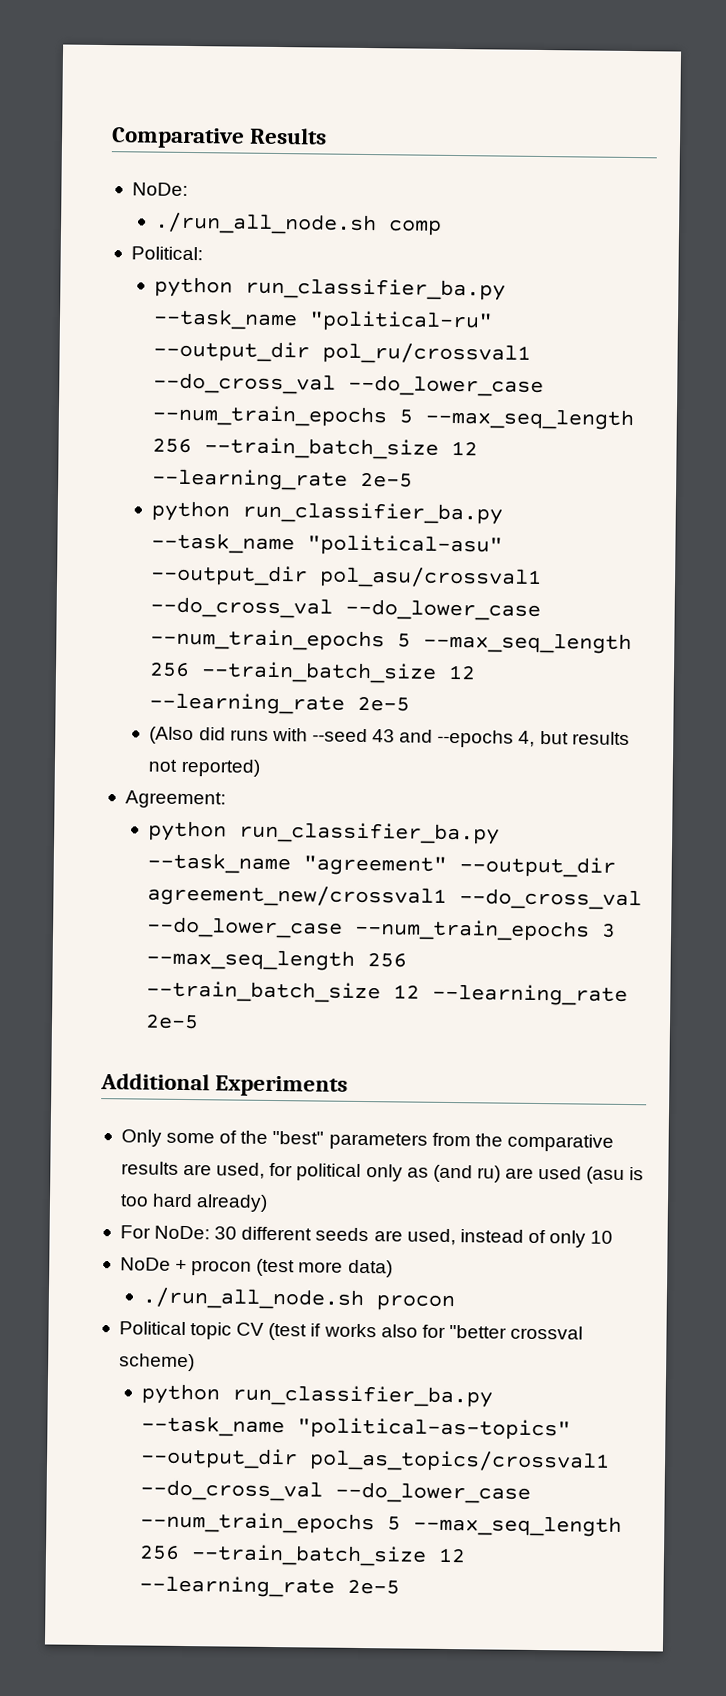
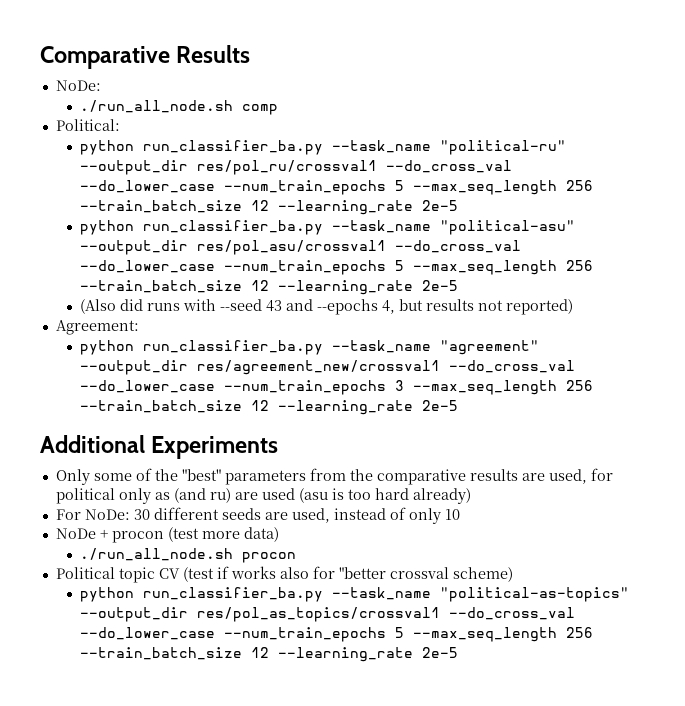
[322,342,532,365] pol_ru/crossval1 -> [196,160,377,175] res/pol_ru/crossval1
[319,566,543,590] pol_asu/crossval1 -> [196,240,386,255] res/pol_asu/crossval1
[147,884,448,908] agreement_new/crossval1 -> [196,360,440,375] res/agreement_new/crossval1
[309,1449,611,1473] pol_as_topics/crossval1 -> [196,607,440,622] res/pol_as_topics/crossval1

